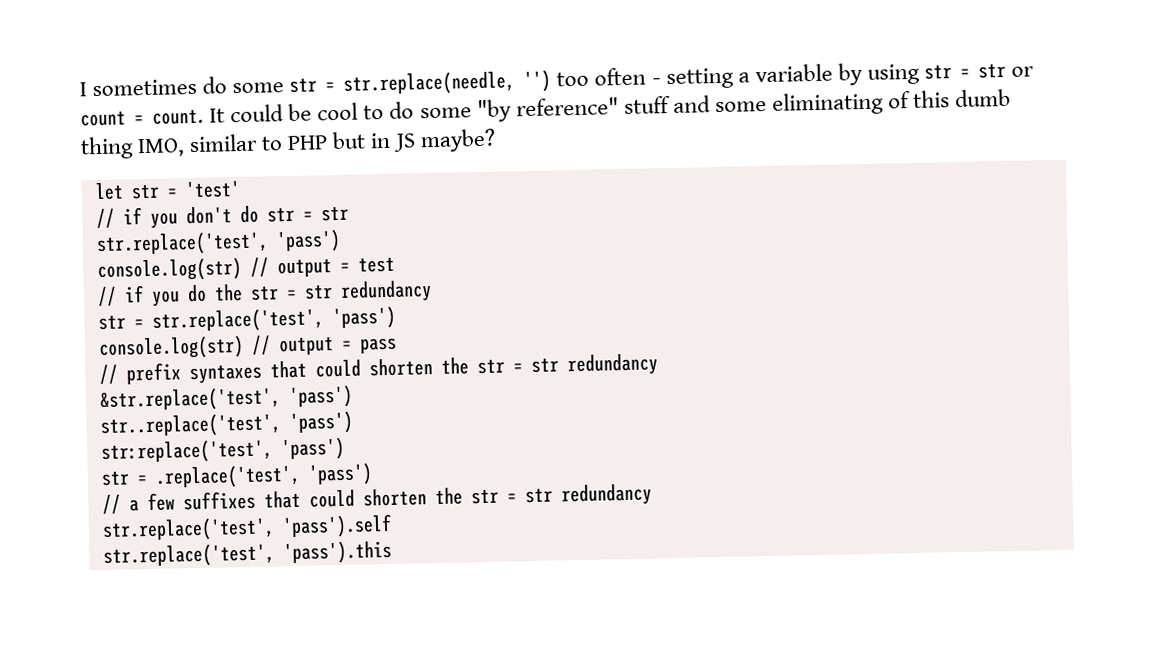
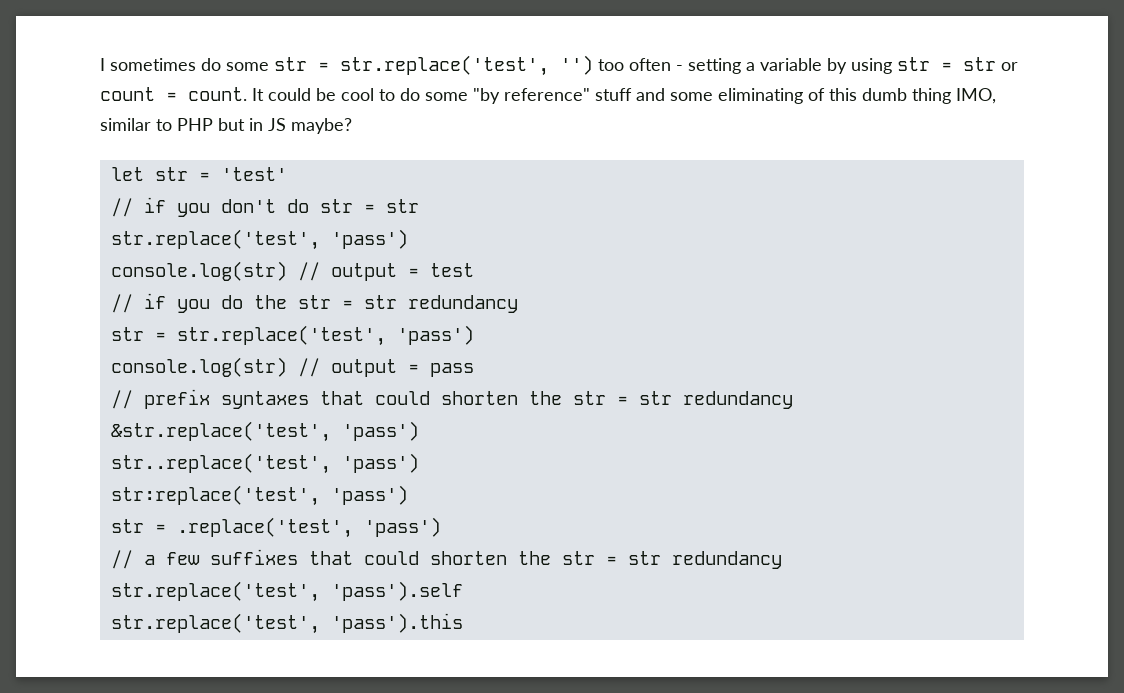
[343,70,516,96] str.replace(needle, -> [340,55,549,76] str.replace('test',

